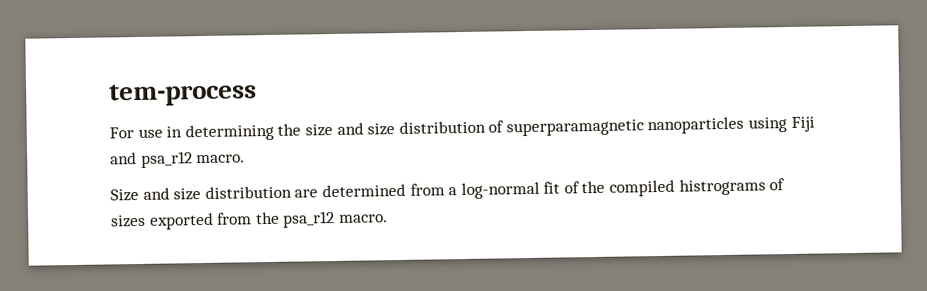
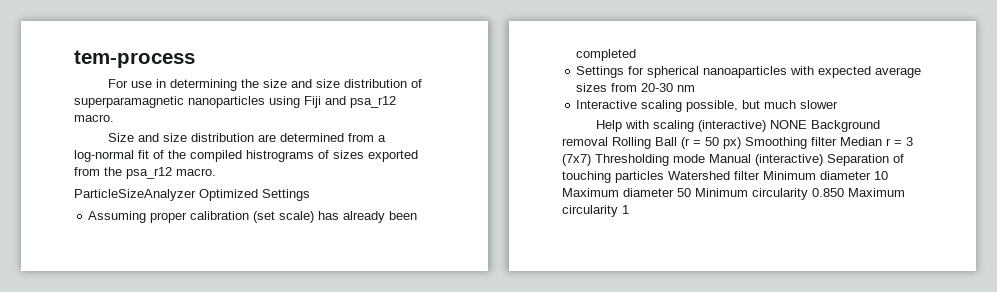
(388, 218) none -> [74,189,310,201] [88,211,418,223] [576,49,637,61] [576,66,922,78] [576,83,696,92] [576,100,839,112] [595,120,880,132] [562,137,913,149] [562,154,904,166] [562,171,888,183] [562,188,905,200] [562,205,629,217] // ParticleSizeAnalyzer Optimized Settings // Assuming proper calibration (set scale) has already been completed // Settings for spherical nanoaparticles with expected average sizes from 20-30 nm // Interactive scaling possible, but much slower // Help with scaling (interactive) NONE Background removal Rolling Ball (r = 50 px) Smoothing filter Median r = 3 (7x7) Thresholding mode Manual (interactive) Separation of touching particles Watershed filter Minimum diameter 10 Maximum diameter 50 Minimum circularity 0.850 Maximum circularity 1

